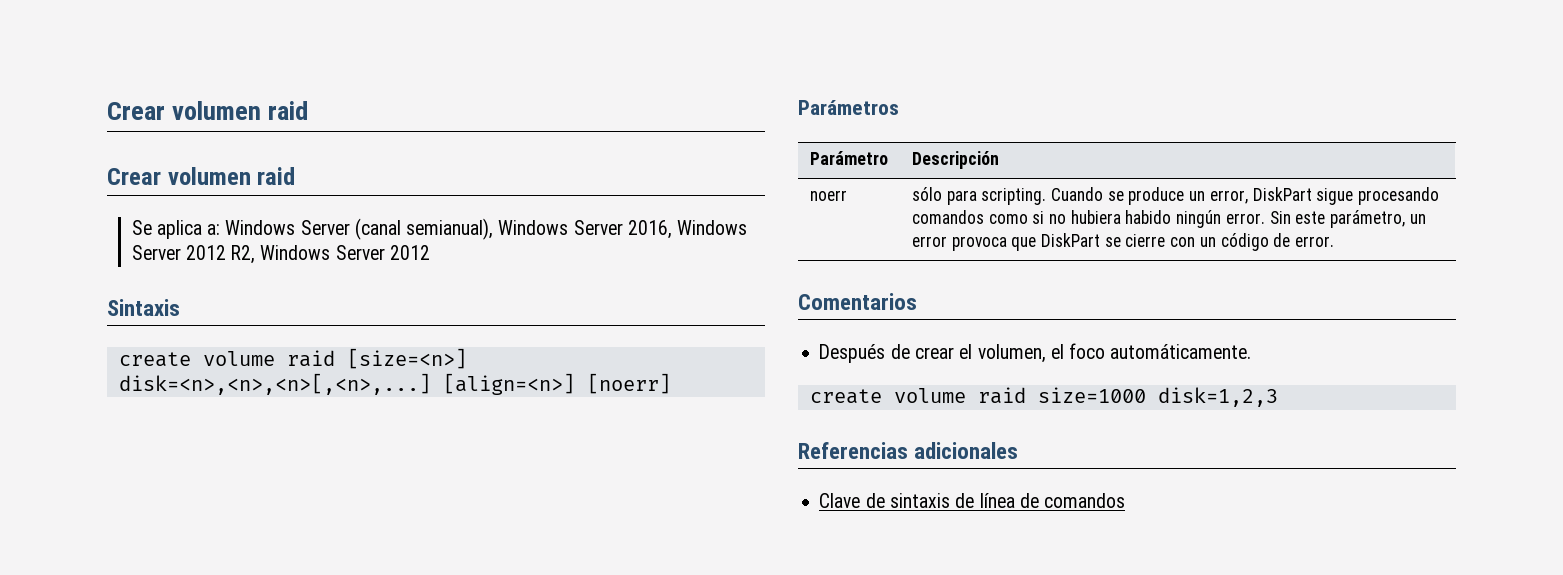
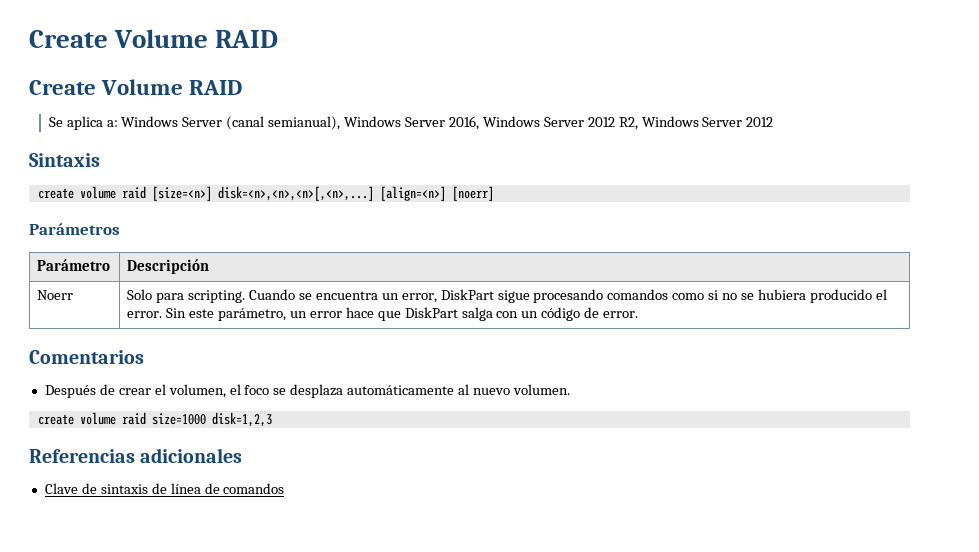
[107,101,309,120] [107,167,296,185] Crear volumen raid // Crear volumen raid -> [29,29,279,48] [29,79,243,95] Create Volume RAID // Create Volume RAID
[809,190,847,201] [911,187,942,201] noerr | sólo -> [37,290,74,300] [127,289,153,300] Noerr | Solo
[1128,187,1185,205] produce -> [315,291,378,300] encuentra
[1070,210,1222,228] hubiera habido ningún -> [741,289,887,303] se hubiera producido el
[951,236,1007,251] provoca -> [345,307,374,318] hace
[1104,234,1166,247] se cierre -> [461,307,493,321] salga
[1110,344,1252,359] automáticamente. -> [273,384,570,398] se desplaza automáticamente al nuevo volumen.

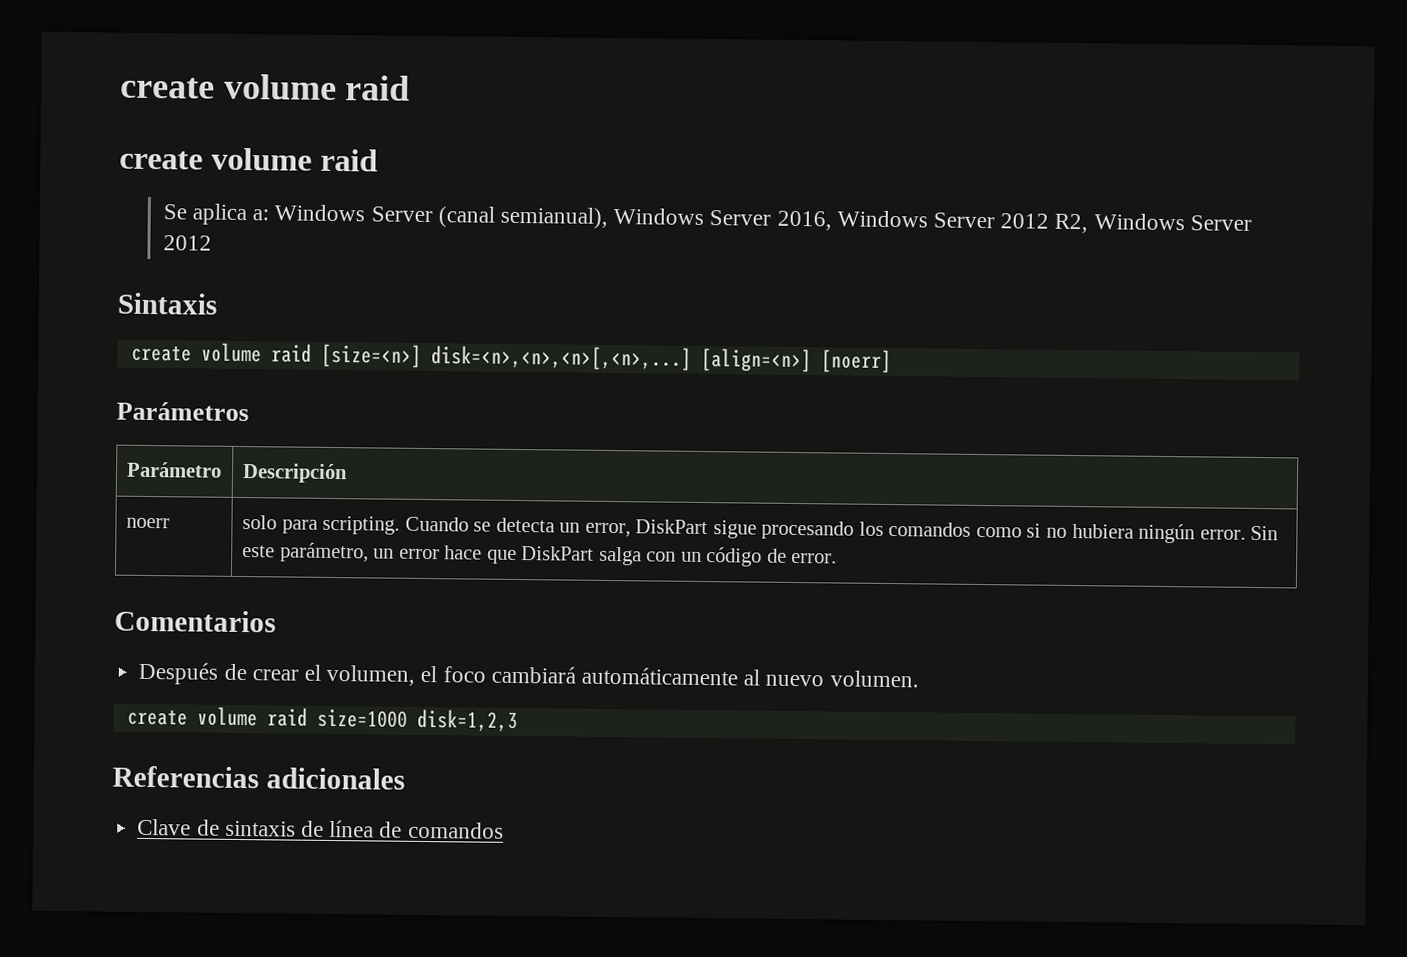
[29,29,279,48] [29,79,243,95] Create Volume RAID // Create Volume RAID -> [120,73,411,101] [119,147,378,172] create volume raid // create volume raid
[37,290,74,300] [127,289,153,300] Noerr | Solo -> [125,517,170,529] [241,515,277,530] noerr | solo
[315,291,378,300] encuentra -> [495,517,555,533] detecta
(604, 296) none -> [858,521,884,536] los
[741,289,887,303] se hubiera producido el -> [1071,523,1196,544] hubiera ningún
[273,384,344,398] se desplaza -> [490,665,576,684] cambiará

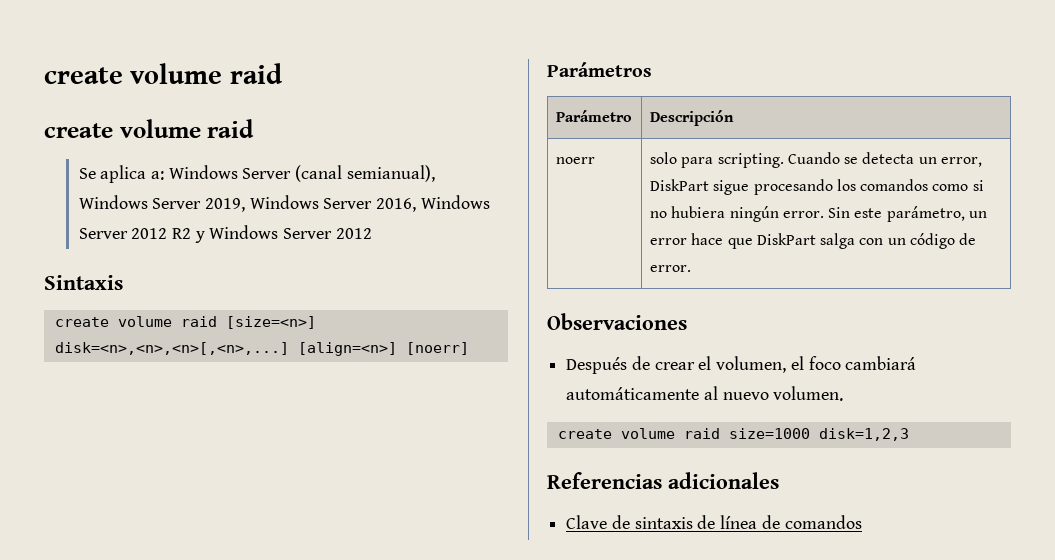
(772, 218) none -> [205,195,373,212] 2019, Windows Server
[1054,213,1089,234] R2, -> [172,228,205,243] R2 y
[114,609,276,633] Comentarios -> [547,313,687,330] Observaciones

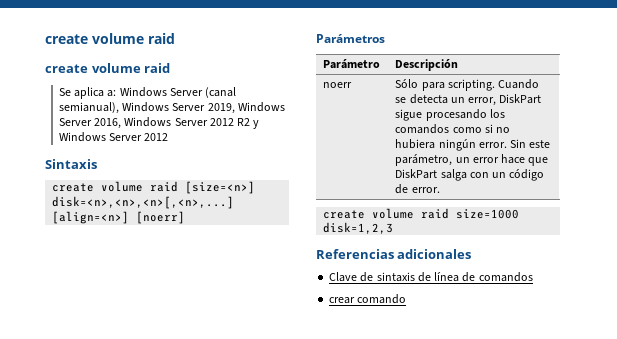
[649,152,677,164] solo -> [395,79,419,88] Sólo
[547,313,687,330] [566,356,917,374] [566,386,844,401] // Observaciones // Después de crear el volumen, el foco cambiará automáticamente al nuevo volumen. -> (440, 190) none
(862, 522) none -> [329,294,407,304] // crear comando

